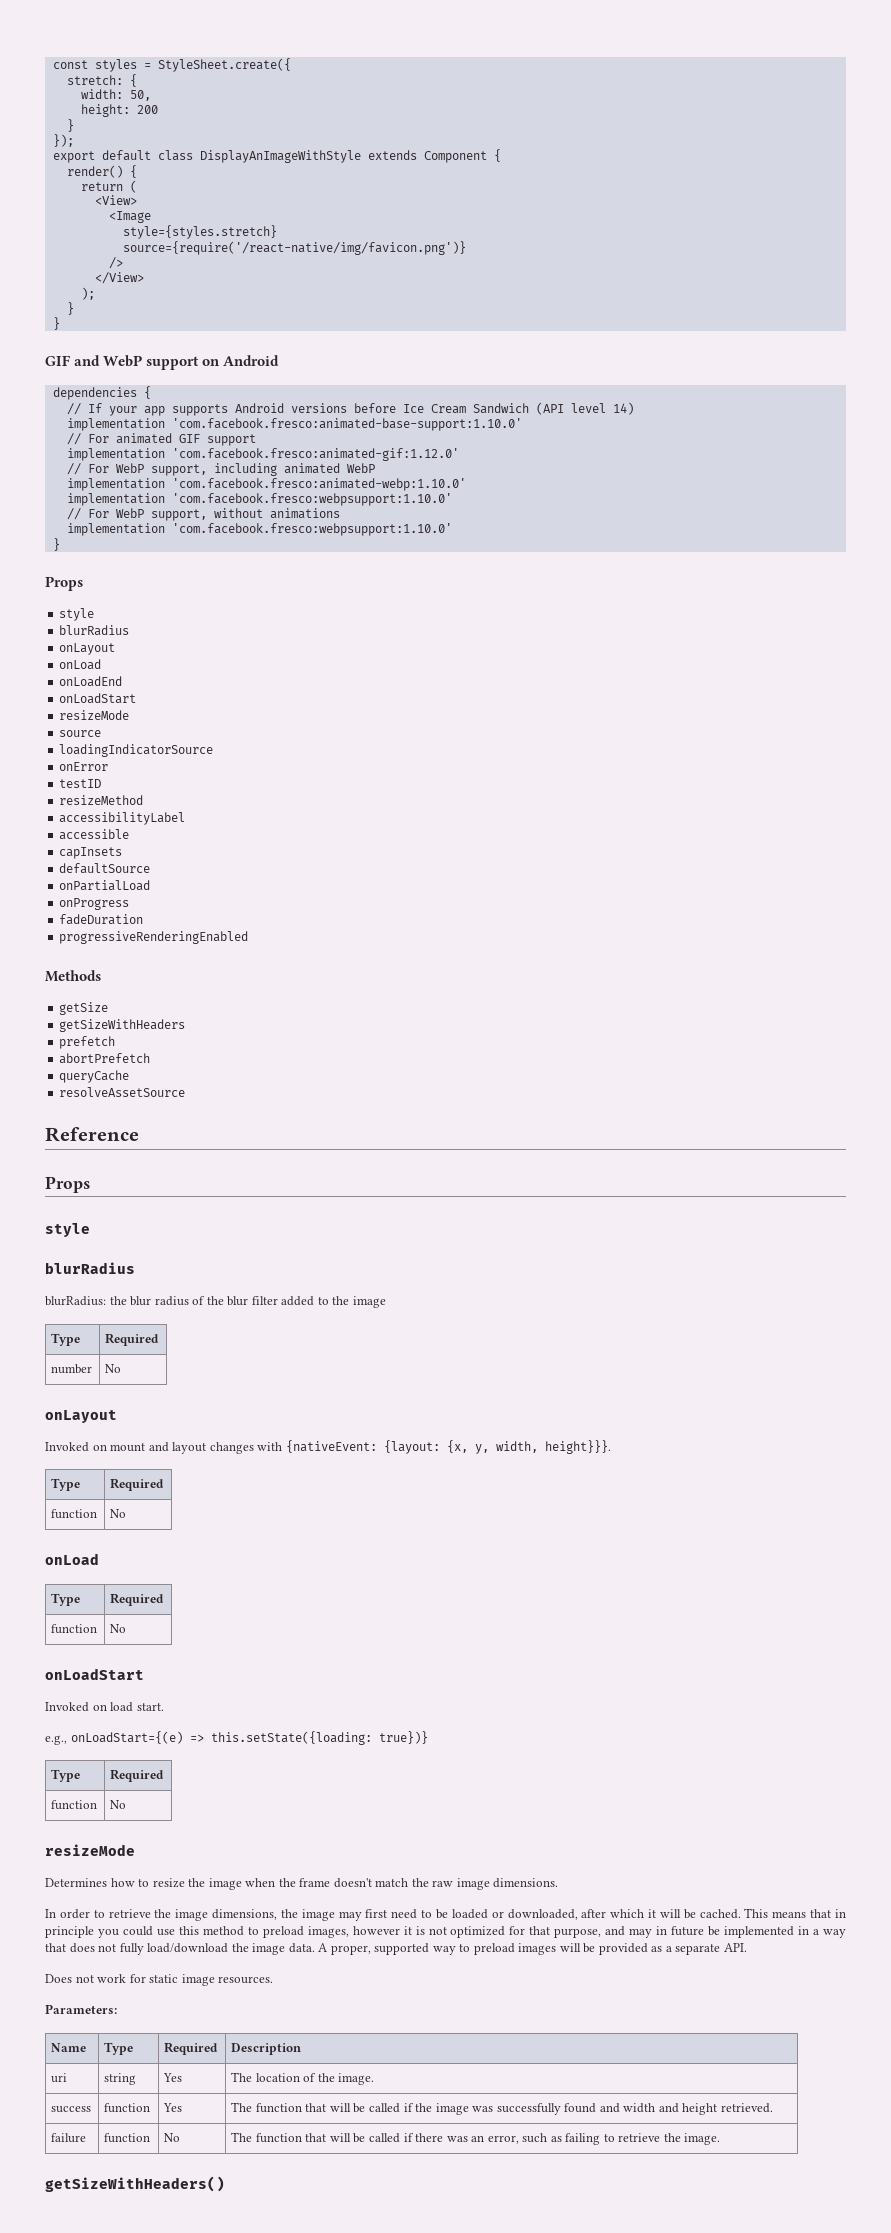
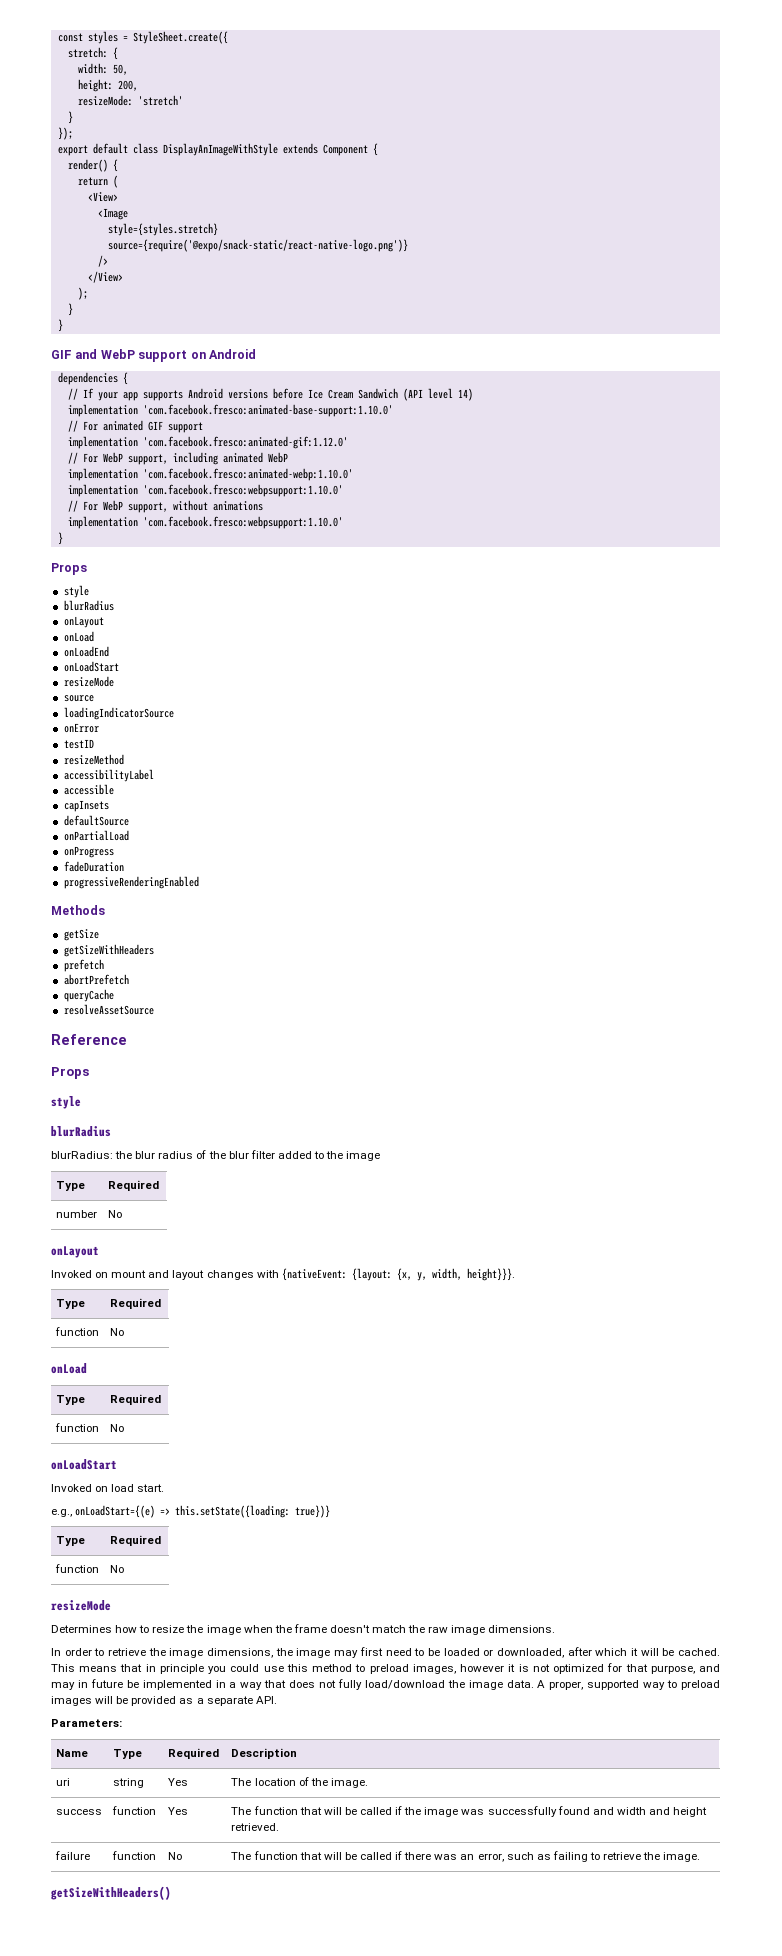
[136,105,158,114] 200 -> [117,80,138,91] [77,95,183,106] 200, // resizeMode: 'stretch'
[122,241,466,255] source={require('/react-native/img/favicon.png')} -> [107,239,408,252] source={require('@expo/snack-static/react-native-logo.png')}
[45,1974,274,1986] // Does not work for static image resources. -> (277, 1700) none

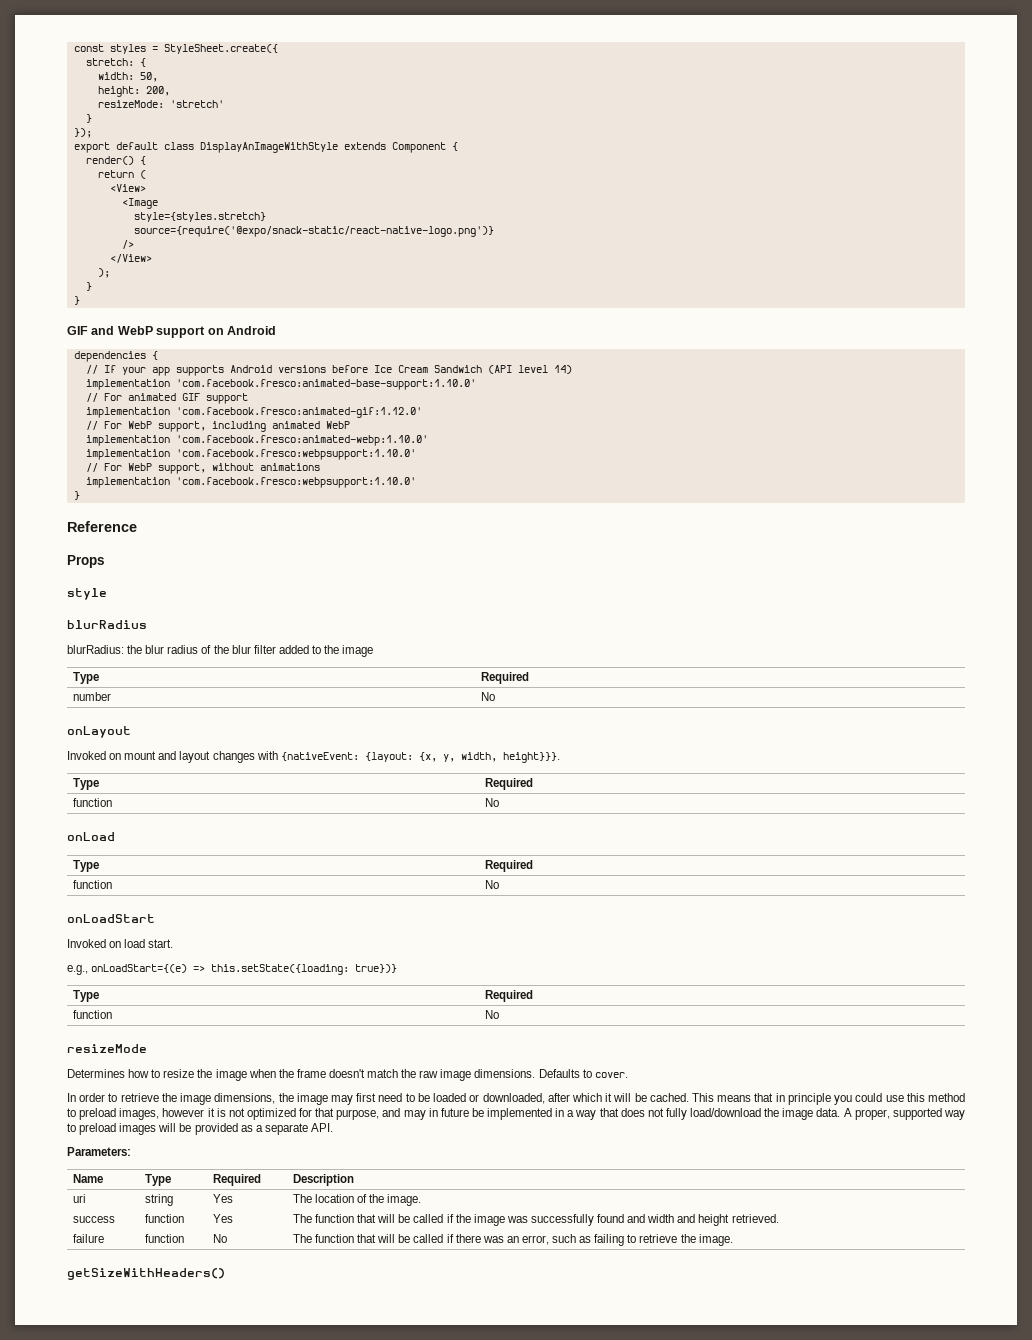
[51,563,87,575] [63,585,89,598] [63,600,114,611] [63,616,104,628] [63,631,94,642] [63,646,109,657] [63,661,119,672] [63,676,114,687] [63,695,94,702] [63,707,174,720] [63,723,99,733] [63,739,94,749] [63,754,124,765] [63,769,154,782] [63,784,114,795] [63,800,109,812] [63,815,129,826] [63,830,129,841] [63,846,114,858] [63,861,124,872] [63,876,199,889] [51,905,105,915] [63,929,99,941] [63,944,154,957] [63,959,104,972] [63,974,129,985] [63,989,114,1002] [63,1004,154,1015] // Props // style // blurRadius // onLayout // onLoad // onLoadEnd // onLoadStart // resizeMode // source // loadingIndicatorSource // onError // testID // resizeMethod // accessibilityLabel // accessible // capInsets // defaultSource // onPartialLoad // onProgress // fadeDuration // progressiveRenderingEnabled // Methods // getSize // getSizeWithHeaders // prefetch // abortPrefetch // queryCache // resolveAssetSource -> (80, 495) none
(556, 1629) none -> [538,1069,628,1078] Defaults to cover.

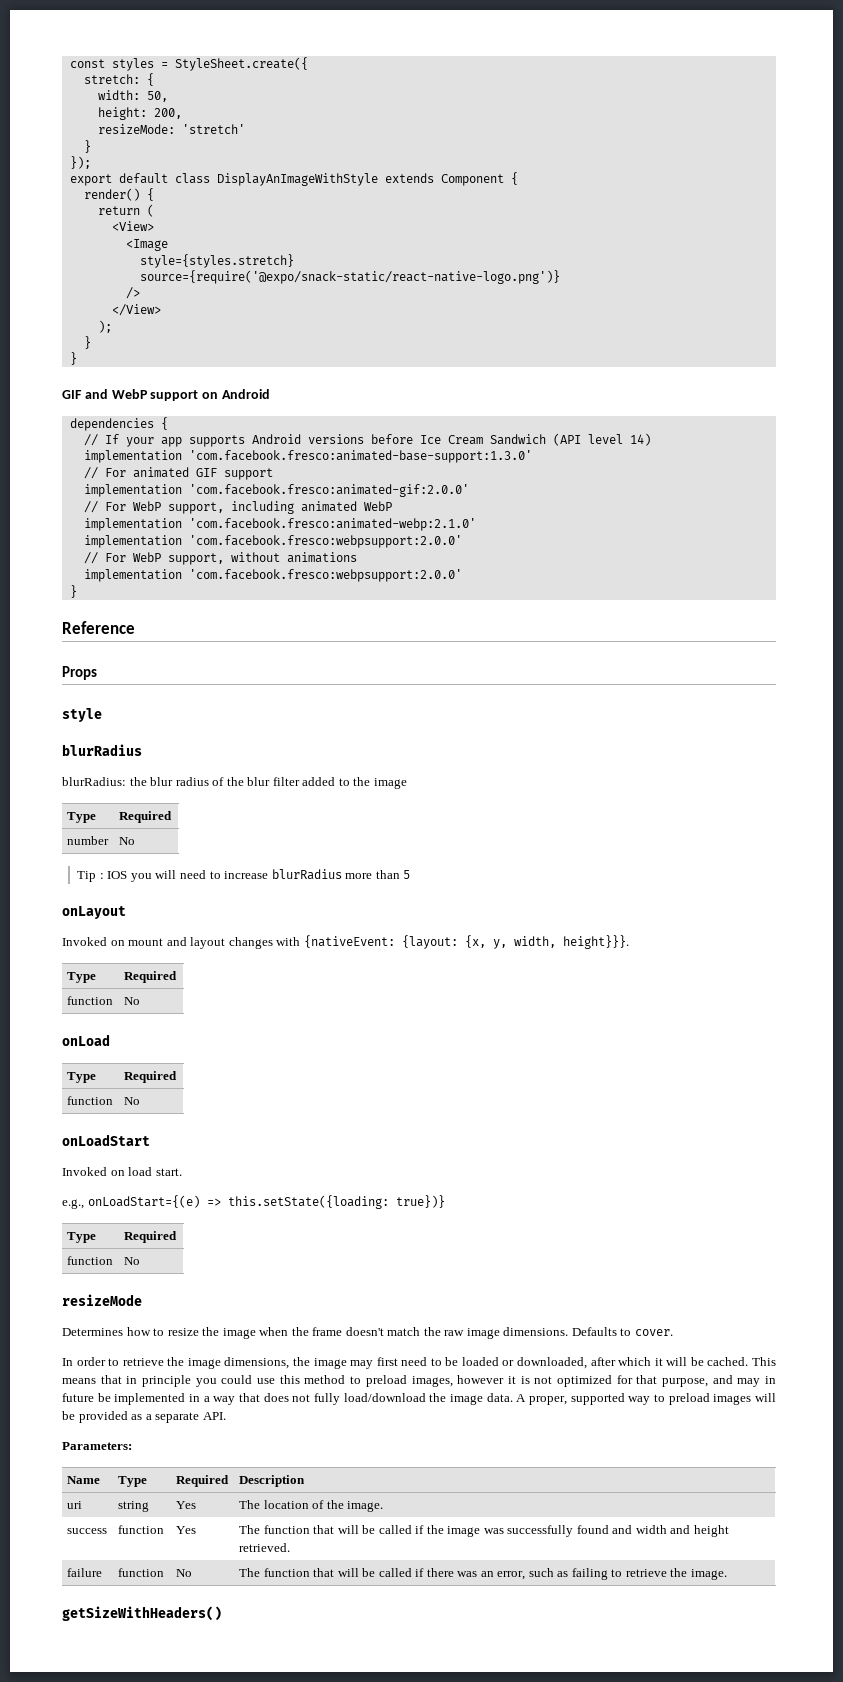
[175,379,476,390] 'com.facebook.fresco:animated-base-support:1.10.0' -> [188,450,532,463] 'com.facebook.fresco:animated-base-support:1.3.0'
[175,407,422,418] 'com.facebook.fresco:animated-gif:1.12.0' -> [188,484,469,497] 'com.facebook.fresco:animated-gif:2.0.0'
[175,435,428,446] [85,449,416,460] 'com.facebook.fresco:animated-webp:1.10.0' // implementation 'com.facebook.fresco:webpsupport:1.10.0' -> [188,518,476,531] [83,535,462,548] 'com.facebook.fresco:animated-webp:2.1.0' // implementation 'com.facebook.fresco:webpsupport:2.0.0'
[175,477,416,488] 'com.facebook.fresco:webpsupport:1.10.0' -> [188,569,462,582] 'com.facebook.fresco:webpsupport:2.0.0'
(495, 696) none -> [77,869,411,882] // Tip : IOS you will need to increase blurRadius more than 5

